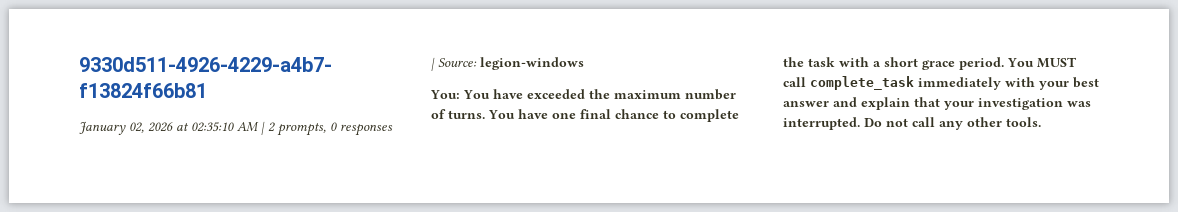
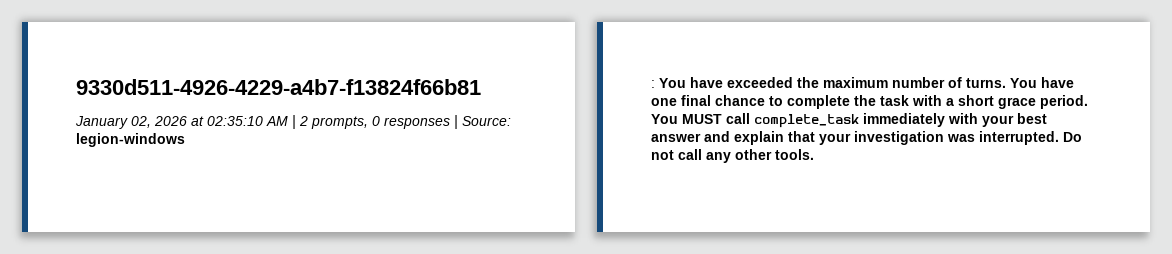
[430,90,460,99] You: -> [651,80,655,88] :

